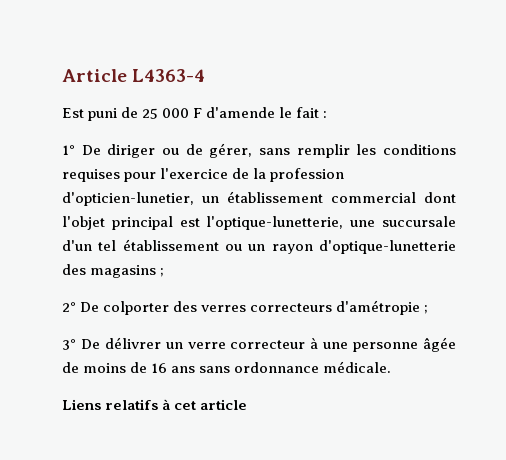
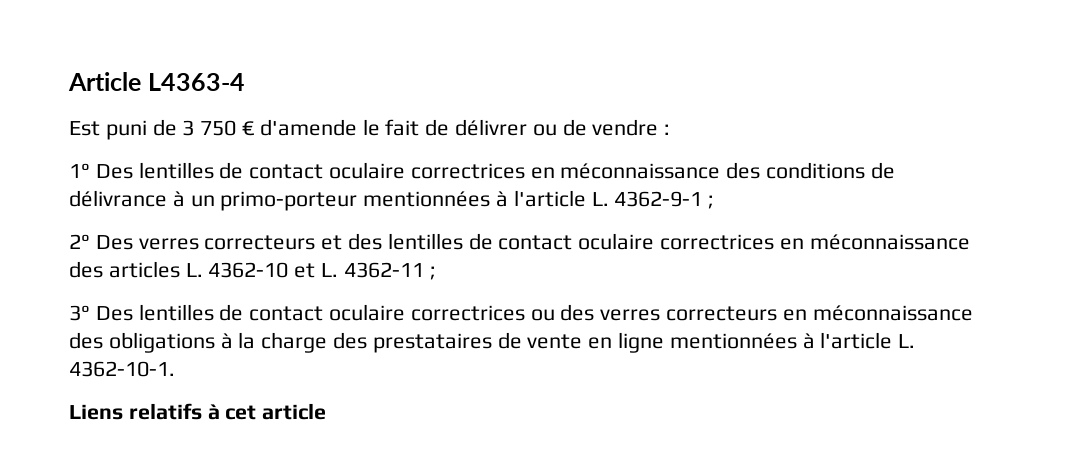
[142,107,328,119] [62,143,456,158] [62,168,345,182] [62,191,456,206] [62,216,456,230] [62,239,456,254] [62,264,165,278] [62,300,429,315] [62,337,457,352] [62,361,392,373] 25 000 F d'amende le fait : // 1° De diriger ou de gérer, sans remplir les conditions requises pour l'exercice de la profession d'opticien-lunetier, un établissement commercial dont l'objet principal est l'optique-lunetterie, une succursale d'un tel établissement ou un rayon d'optique-lunetterie des magasins ; // 2° De colporter des verres correcteurs d'amétropie ; // 3° De délivrer un verre correcteur à une personne âgée de moins de 16 ans sans ordonnance médicale. -> [182,119,671,136] [69,162,895,179] [69,190,715,211] [69,233,970,250] [69,261,436,280] [69,304,973,321] [69,332,916,353] [69,361,175,377] 3 750 € d'amende le fait de délivrer ou de vendre : // 1° Des lentilles de contact oculaire correctrices en méconnaissance des conditions de délivrance à un primo-porteur mentionnées à l'article L. 4362-9-1 ; // 2° Des verres correcteurs et des lentilles de contact oculaire correctrices en méconnaissance des articles L. 4362-10 et L. 4362-11 ; // 3° Des lentilles de contact oculaire correctrices ou des verres correcteurs en méconnaissance des obligations à la charge des prestataires de vente en ligne mentionnées à l'article L. 4362-10-1.

